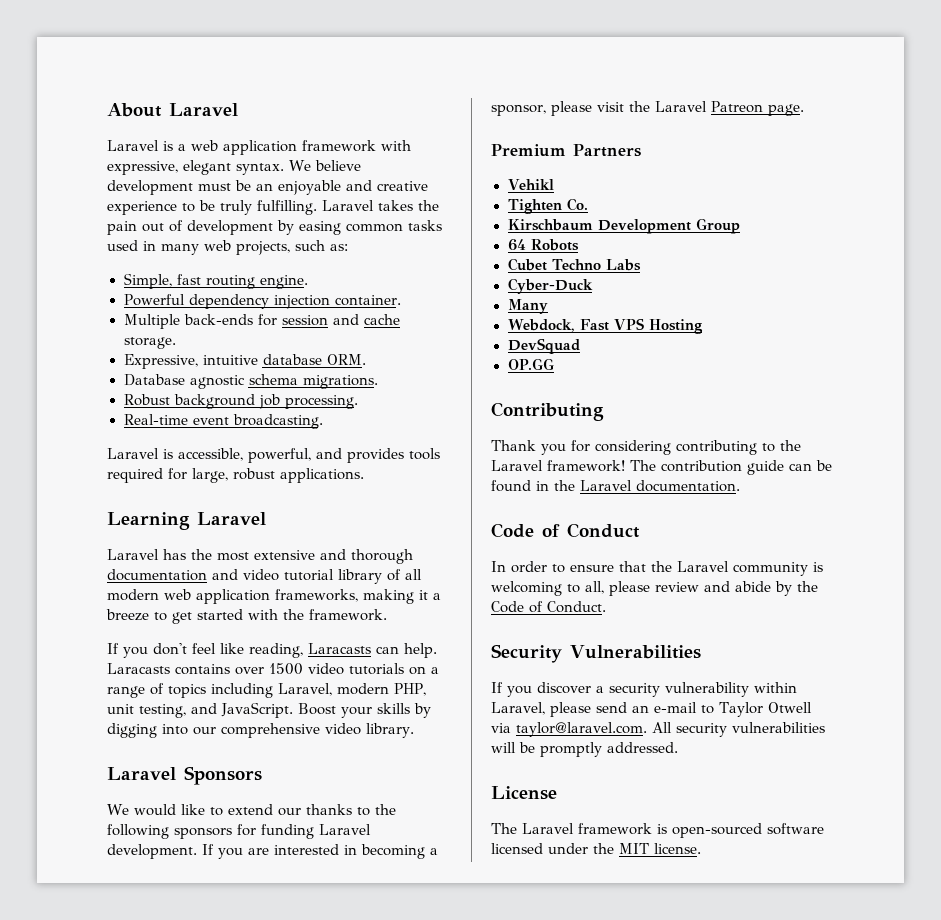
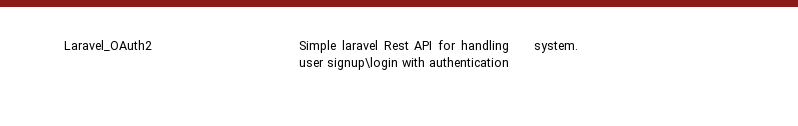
[107,103,238,117] [107,140,411,155] [107,160,361,175] [107,180,428,195] [107,200,439,215] [107,220,442,235] [107,240,348,255] [123,273,308,289] [123,294,401,309] [123,314,400,329] [123,337,176,349] [123,354,366,369] [123,374,378,389] [123,394,358,409] [123,414,323,429] [107,448,440,463] [107,468,364,483] [107,512,266,530] [107,549,413,564] [107,569,422,584] [107,589,441,604] [106,609,387,624] [107,643,437,658] [107,663,439,675] [107,683,426,698] [107,702,431,718] [107,723,414,738] [107,766,262,785] [107,804,396,816] [107,824,371,839] [107,844,438,859] [491,101,804,116] [491,144,641,157] [507,179,555,190] [507,198,588,214] [507,218,740,234] [507,239,579,251] [507,258,642,271] [507,278,593,294] [507,299,548,314] [507,318,704,334] [507,338,580,354] [507,358,555,370] [491,402,604,421] [491,440,801,455] [491,460,832,475] [491,480,740,492] [491,523,640,538] [491,561,823,576] [491,581,818,596] [491,601,606,613] [491,644,701,663] [491,682,797,697] [491,702,812,717] [491,722,825,737] [491,742,678,757] [491,786,557,800] [491,823,824,838] [491,843,701,854] About Laravel // Laravel is a web application framework with expressive, elegant syntax. We believe development must be an enjoyable and creative experience to be truly fulfilling. Laravel takes the pain out of development by easing common tasks used in many web projects, such as: // Simple, fast routing engine. // Powerful dependency injection container. // Multiple back-ends for session and cache storage. // Expressive, intuitive database ORM. // Database agnostic schema migrations. // Robust background job processing. // Real-time event broadcasting. // Laravel is accessible, powerful, and provides tools required for large, robust applications. // Learning Laravel // Laravel has the most extensive and thorough documentation and video tutorial library of all modern web application frameworks, making it a breeze to get started with the framework. // If you don't feel like reading, Laracasts can help. Laracasts contains over 1500 video tutorials on a range of topics including Laravel, modern PHP, unit testing, and JavaScript. Boost your skills by digging into our comprehensive video library. // Laravel Sponsors // We would like to extend our thanks to the following sponsors for funding Laravel development. If you are interested in becoming a sponsor, please visit the Laravel Patreon page. // Premium Partners // Vehikl // Tighten Co. // Kirschbaum Development Group // 64 Robots // Cubet Techno Labs // Cyber-Duck // Many // Webdock, Fast VPS Hosting // DevSquad // OP.GG // Contributing // Thank you for considering contributing to the Laravel framework! The contribution guide can be found in the Laravel documentation. // Code of Conduct // In order to ensure that the Laravel community is welcoming to all, please review and abide by the Code of Conduct. // Security Vulnerabilities // If you discover a security vulnerability within Laravel, please send an e-mail to Taylor Otwell via taylor@laravel.com. All security vulnerabilities will be promptly addressed. // License // The Laravel framework is open-sourced software licensed under the MIT license. -> [64,40,152,51] [299,40,509,53] [299,57,509,70] [534,41,578,53] Laravel_OAuth2 // Simple laravel Rest API for handling user signup\login with authentication system.

